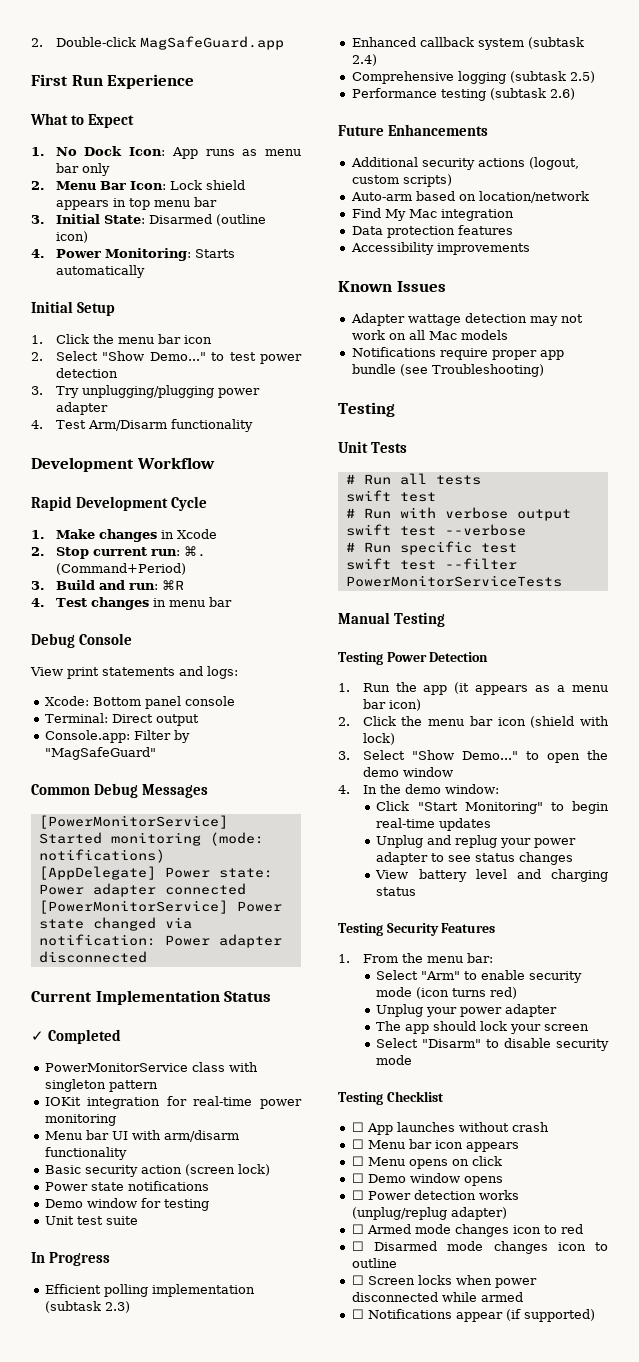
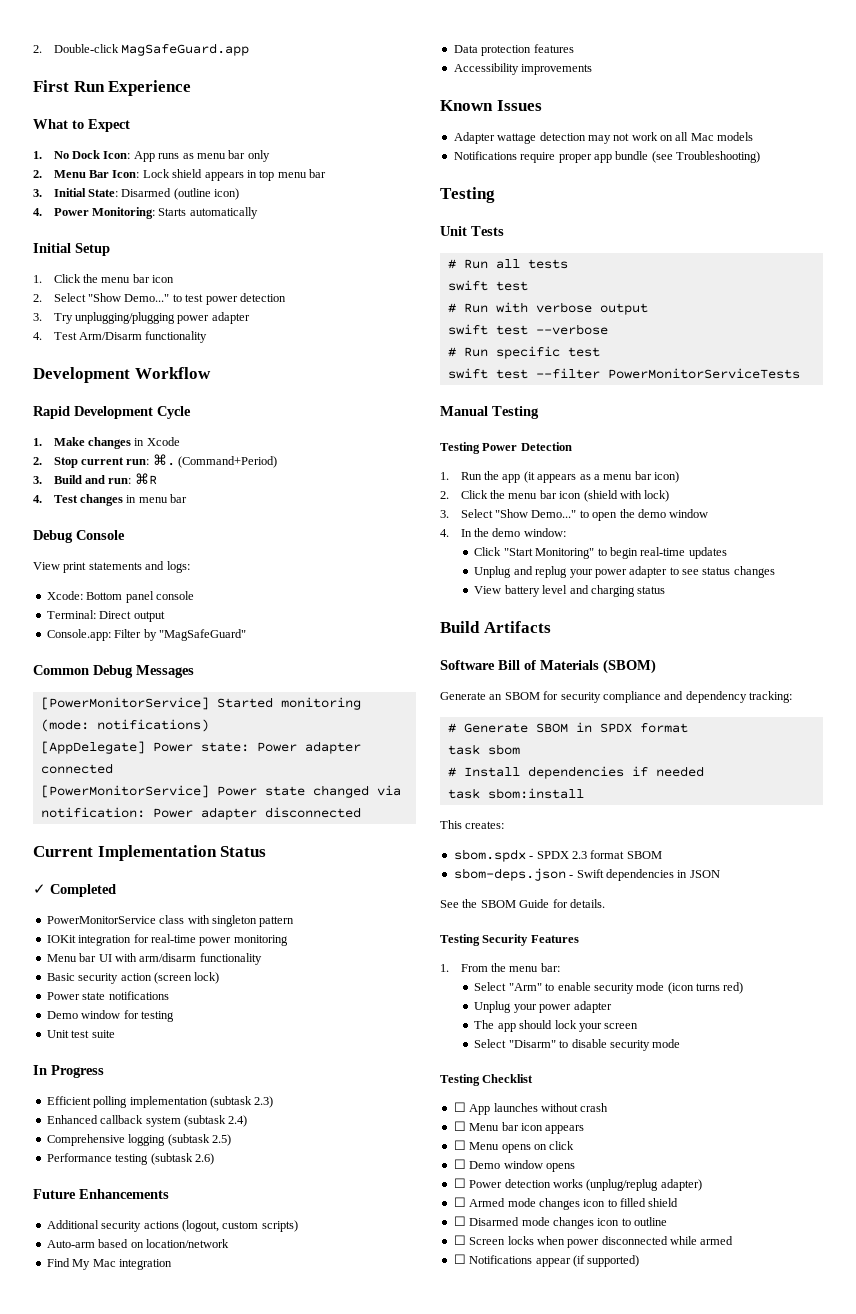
(417, 891) none -> [440,621,551,633] [440,659,656,674] [440,691,792,703] [447,722,688,733] [447,744,520,755] [447,766,704,779] [447,788,584,799] [440,820,505,829] [453,849,662,862] [453,868,720,881] [440,899,605,908] // Build Artifacts // Software Bill of Materials (SBOM) // Generate an SBOM for security compliance and dependency tracking: // # Generate SBOM in SPDX format // task sbom // # Install dependencies if needed // task sbom:install // This creates: // sbom.spdx - SPDX 2.3 format SBOM // sbom-deps.json - Swift dependencies in JSON // See the SBOM Guide for details.
[560,1224,583,1234] red -> [620,1198,679,1207] filled shield

